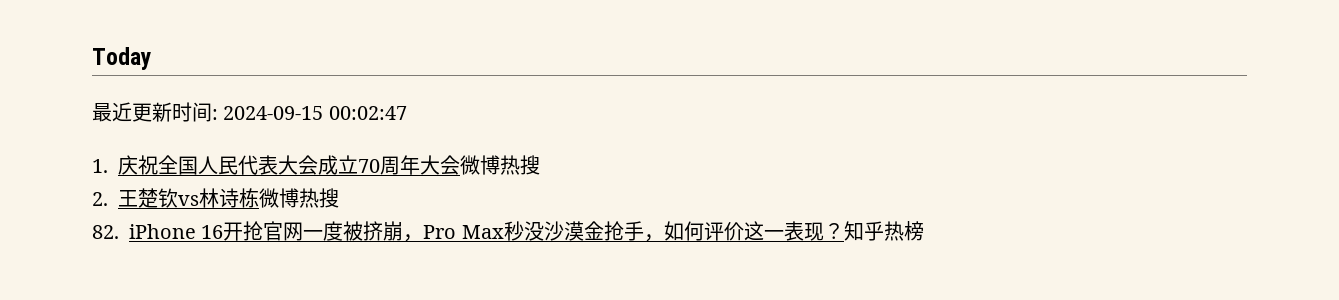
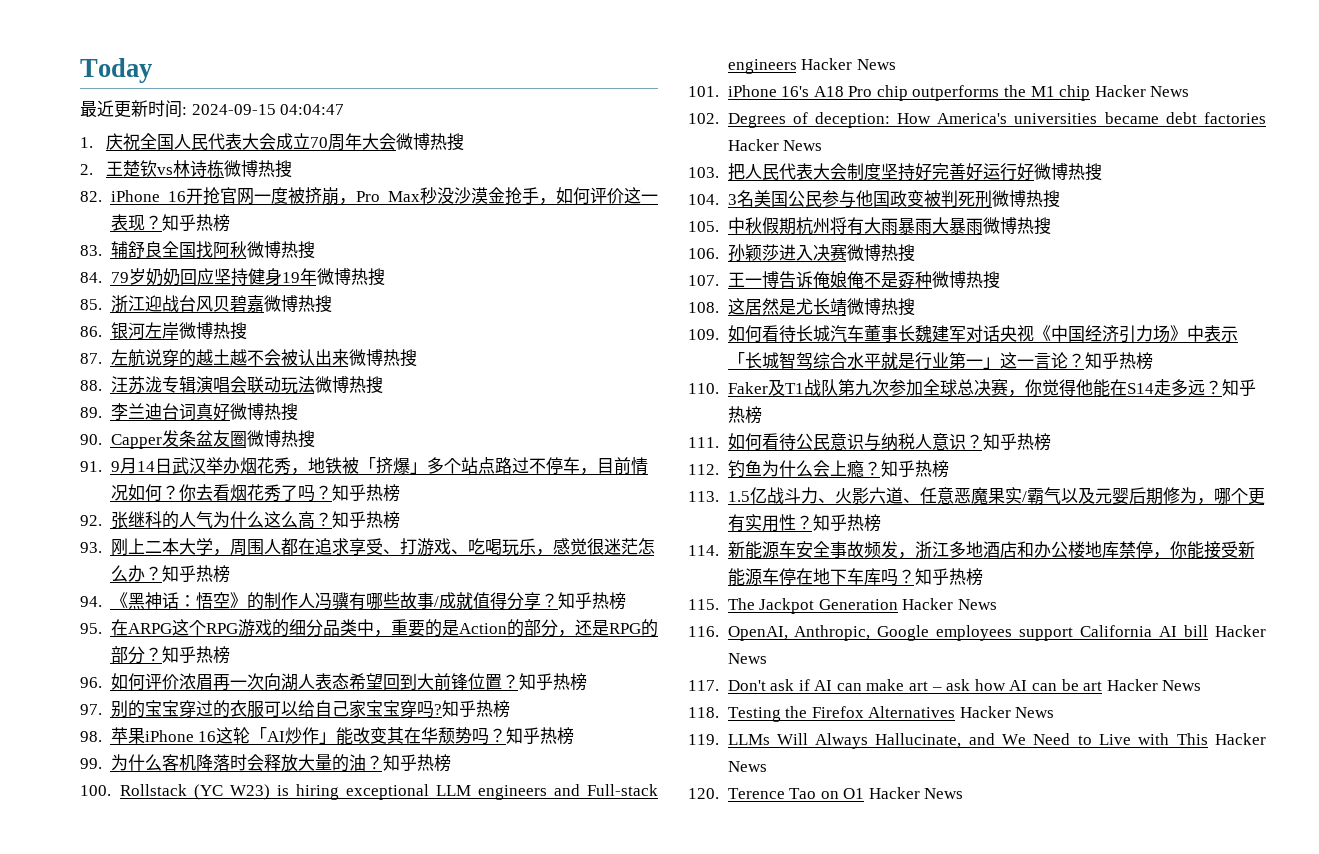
[328,106,407,120] 00:02:47 -> [280,104,345,115] 04:04:47
(924, 231) none -> [80,241,315,259] [80,268,385,286] [80,295,332,313] [80,322,247,340] [80,349,417,367] [80,376,383,394] [80,403,298,421] [80,430,315,449] [80,457,648,475] [110,484,400,502] [80,511,400,529] [80,538,655,556] [110,565,230,583] [80,592,626,610] [80,619,658,637] [110,646,230,664] [80,673,587,691] [80,700,510,718] [80,727,575,745] [80,754,451,772] [80,784,658,800] [727,58,896,74] [688,85,1190,101] [688,112,1266,128] [727,139,823,151] [688,163,1102,181] [688,190,1060,208] [688,217,1051,235] [688,243,915,262] [688,271,1000,289] [688,298,915,316] [688,325,1238,343] [727,352,1153,370] [688,378,1256,397] [727,406,762,424] [688,433,1051,451] [688,460,949,478] [688,487,1265,505] [727,514,881,532] [688,541,1255,559] [727,568,983,586] [688,598,997,614] [688,625,1266,641] [727,653,767,664] [688,679,1202,691] [688,706,1055,722] [688,733,1266,749] [727,761,767,772] [688,787,964,799] // 83.辅舒良全国找阿秋微博热搜 // 84. 79岁奶奶回应坚持健身19年微博热搜 // 85.浙江迎战台风贝碧嘉微博热搜 // 86.银河左岸微博热搜 // 87.左航说穿的越土越不会被认出来微博热搜 // 88.汪苏泷专辑演唱会联动玩法微博热搜 // 89.李兰迪台词真好微博热搜 // 90. Capper发条盆友圈微博热搜 // 91. 9月14日武汉举办烟花秀，地铁被「挤爆」多个站点路过不停车，目前情况如何？你去看烟花秀了吗？知乎热榜 // 92.张继科的人气为什么这么高？知乎热榜 // 93.刚上二本大学，周围人都在追求享受、打游戏、吃喝玩乐，感觉很迷茫怎么办？知乎热榜 // 94.《黑神话：悟空》的制作人冯骥有哪些故事/成就值得分享？知乎热榜 // 95.在ARPG这个RPG游戏的细分品类中，重要的是Action的部分，还是RPG的部分？知乎热榜 // 96.如何评价浓眉再一次向湖人表态希望回到大前锋位置？知乎热榜 // 97.别的宝宝穿过的衣服可以给自己家宝宝穿吗?知乎热榜 // 98.苹果iPhone 16这轮「AI炒作」能改变其在华颓势吗？知乎热榜 // 99.为什么客机降落时会释放大量的油？知乎热榜 // 100. Rollstack (YC W23) is hiring exceptional LLM engineers and Full-stack engineers Hacker News // 101. iPhone 16's A18 Pro chip outperforms the M1 chip Hacker News // 102. Degrees of deception: How America's universities became debt factories Hacker News // 103.把人民代表大会制度坚持好完善好运行好微博热搜 // 104. 3名美国公民参与他国政变被判死刑微博热搜 // 105.中秋假期杭州将有大雨暴雨大暴雨微博热搜 // 106.孙颖莎进入决赛微博热搜 // 107.王一博告诉俺娘俺不是孬种微博热搜 // 108.这居然是尤长靖微博热搜 // 109.如何看待长城汽车董事长魏建军对话央视《中国经济引力场》中表示「长城智驾综合水平就是行业第一」这一言论？知乎热榜 // 110. Faker及T1战队第九次参加全球总决赛，你觉得他能在S14走多远？知乎热榜 // 111.如何看待公民意识与纳税人意识？知乎热榜 // 112.钓鱼为什么会上瘾？知乎热榜 // 113. 1.5亿战斗力、火影六道、任意恶魔果实/霸气以及元婴后期修为，哪个更有实用性？知乎热榜 // 114.新能源车安全事故频发，浙江多地酒店和办公楼地库禁停，你能接受新能源车停在地下车库吗？知乎热榜 // 115. The Jackpot Generation Hacker News // 116. OpenAI, Anthropic, Google employees support California AI bill Hacker News // 117. Don't ask if AI can make art – ask how AI can be art Hacker News // 118. Testing the Firefox Alternatives Hacker News // 119. LLMs Will Always Hallucinate, and We Need to Live with This Hacker News // 120. Terence Tao on O1 Hacker News

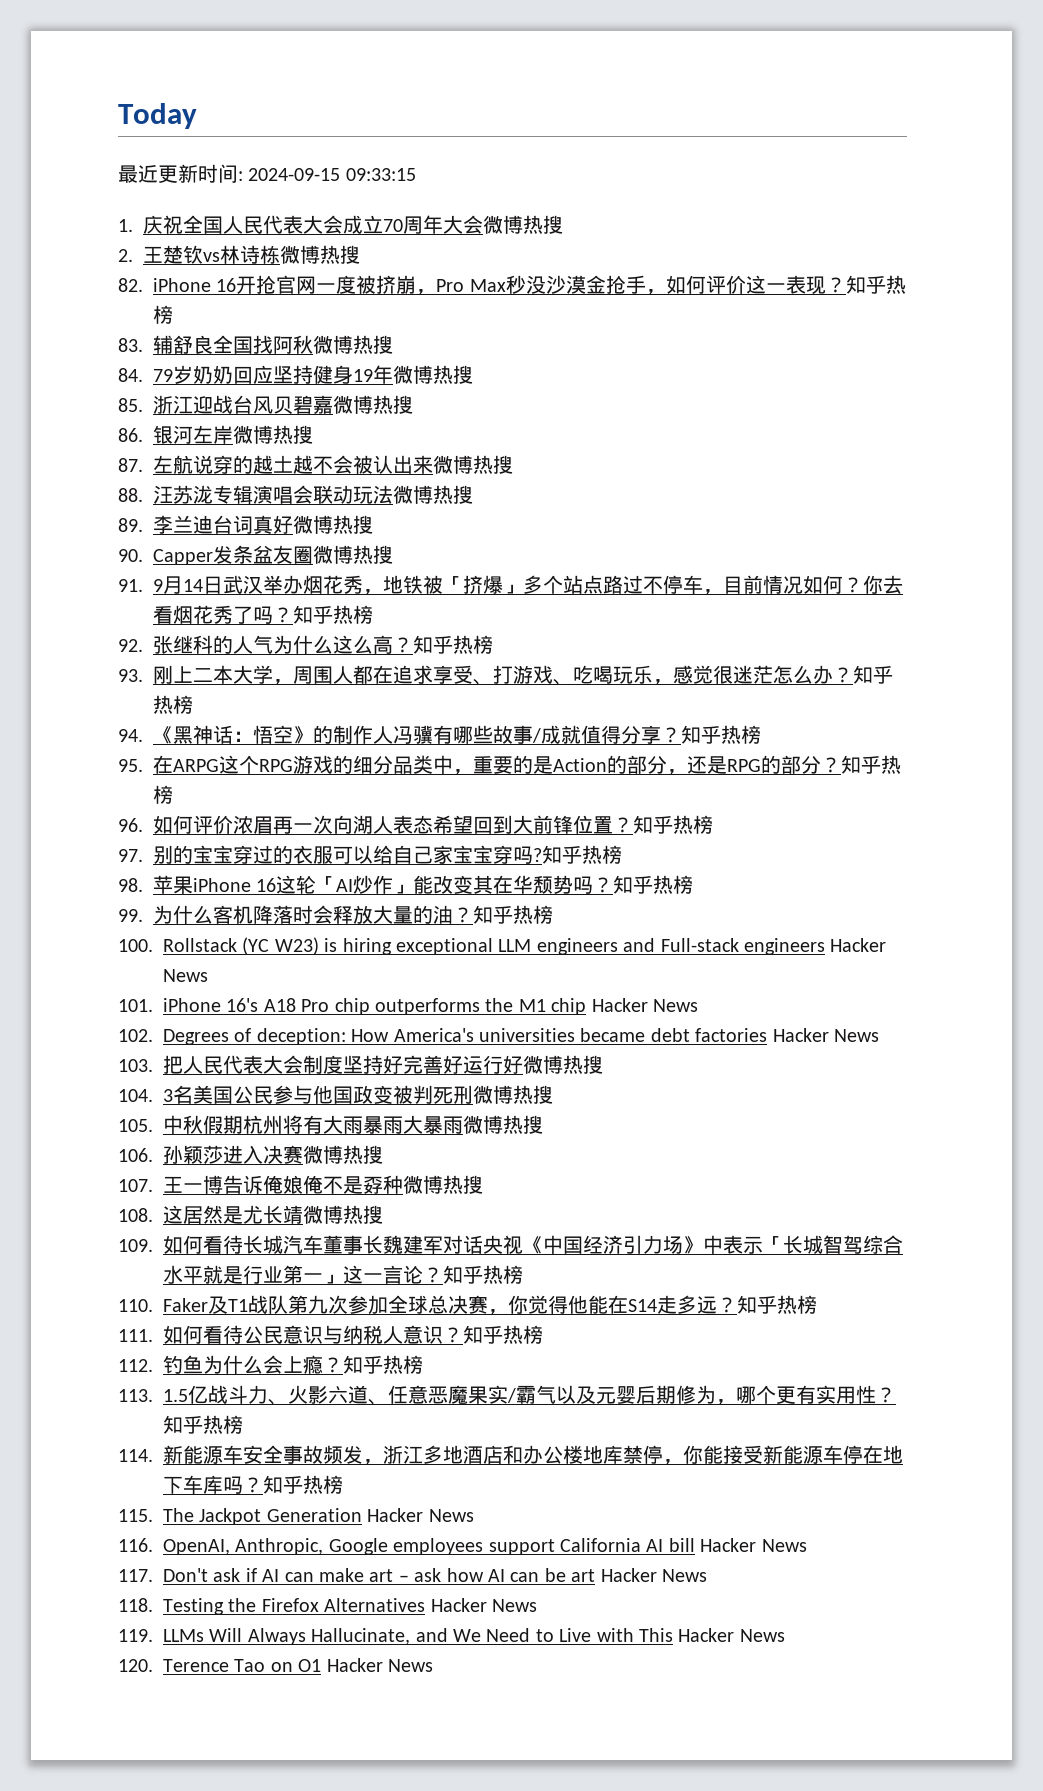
[280,104,345,115] 04:04:47 -> [345,168,416,181] 09:33:15

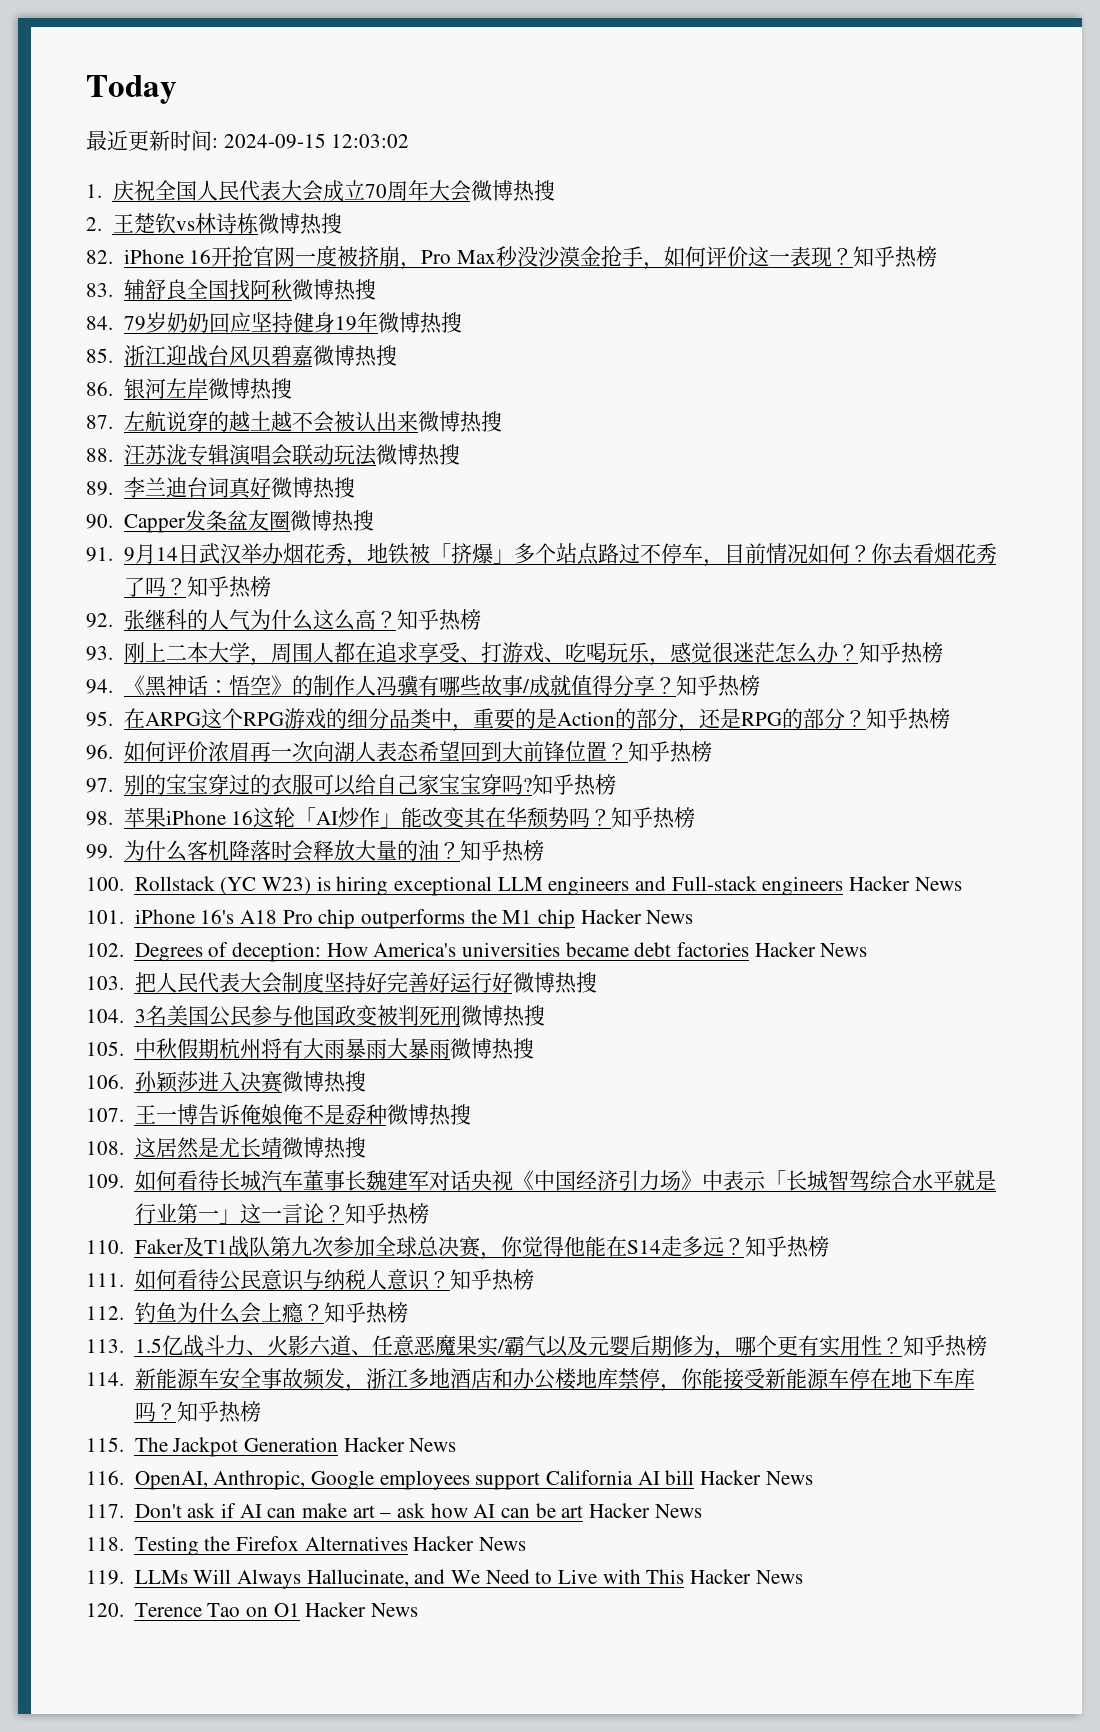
[345,168,416,181] 09:33:15 -> [331,134,410,148] 12:03:02

